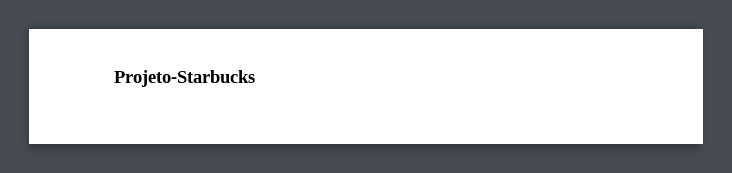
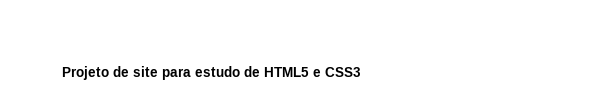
[114,70,255,87] Projeto-Starbucks -> [62,66,361,80] Projeto de site para estudo de HTML5 e CSS3

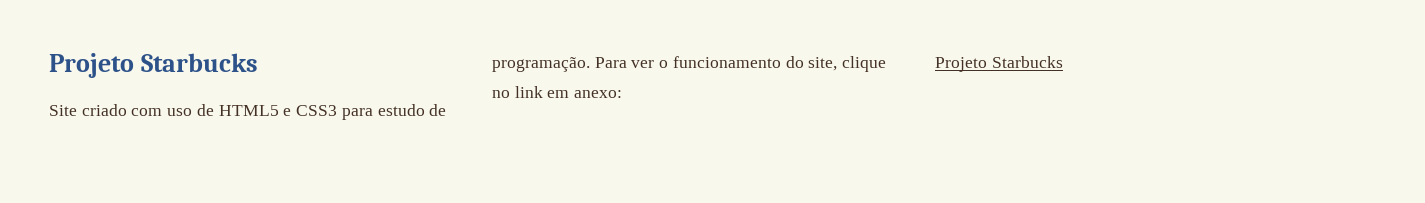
[62,66,361,80] Projeto de site para estudo de HTML5 e CSS3 -> [49,53,259,78] [49,104,447,120] [492,56,887,72] [492,86,623,98] [935,56,1063,72] Projeto Starbucks // Site criado com uso de HTML5 e CSS3 para estudo de programação. Para ver o funcionamento do site, clique no link em anexo: // Projeto Starbucks

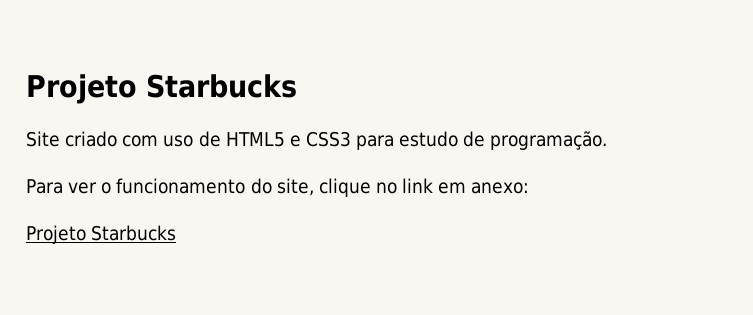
(590, 64) none -> (608, 140) //

